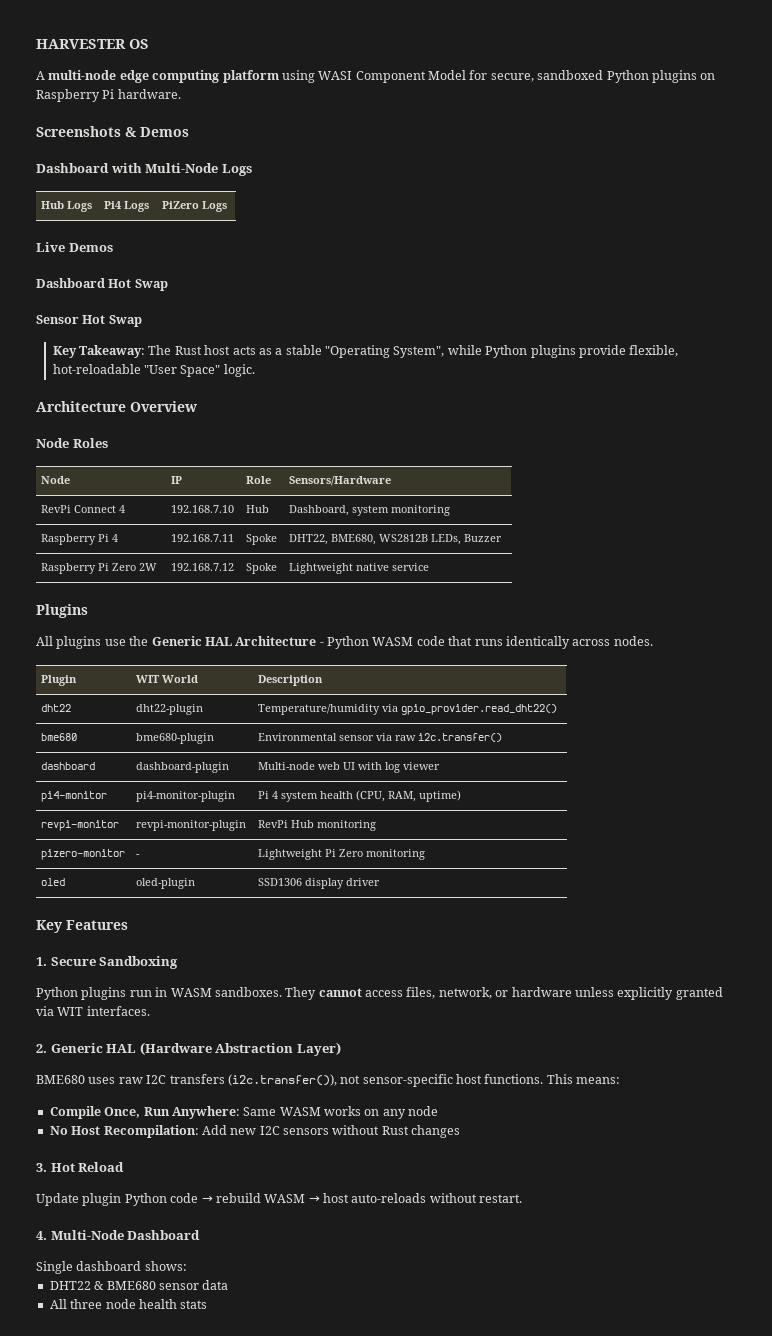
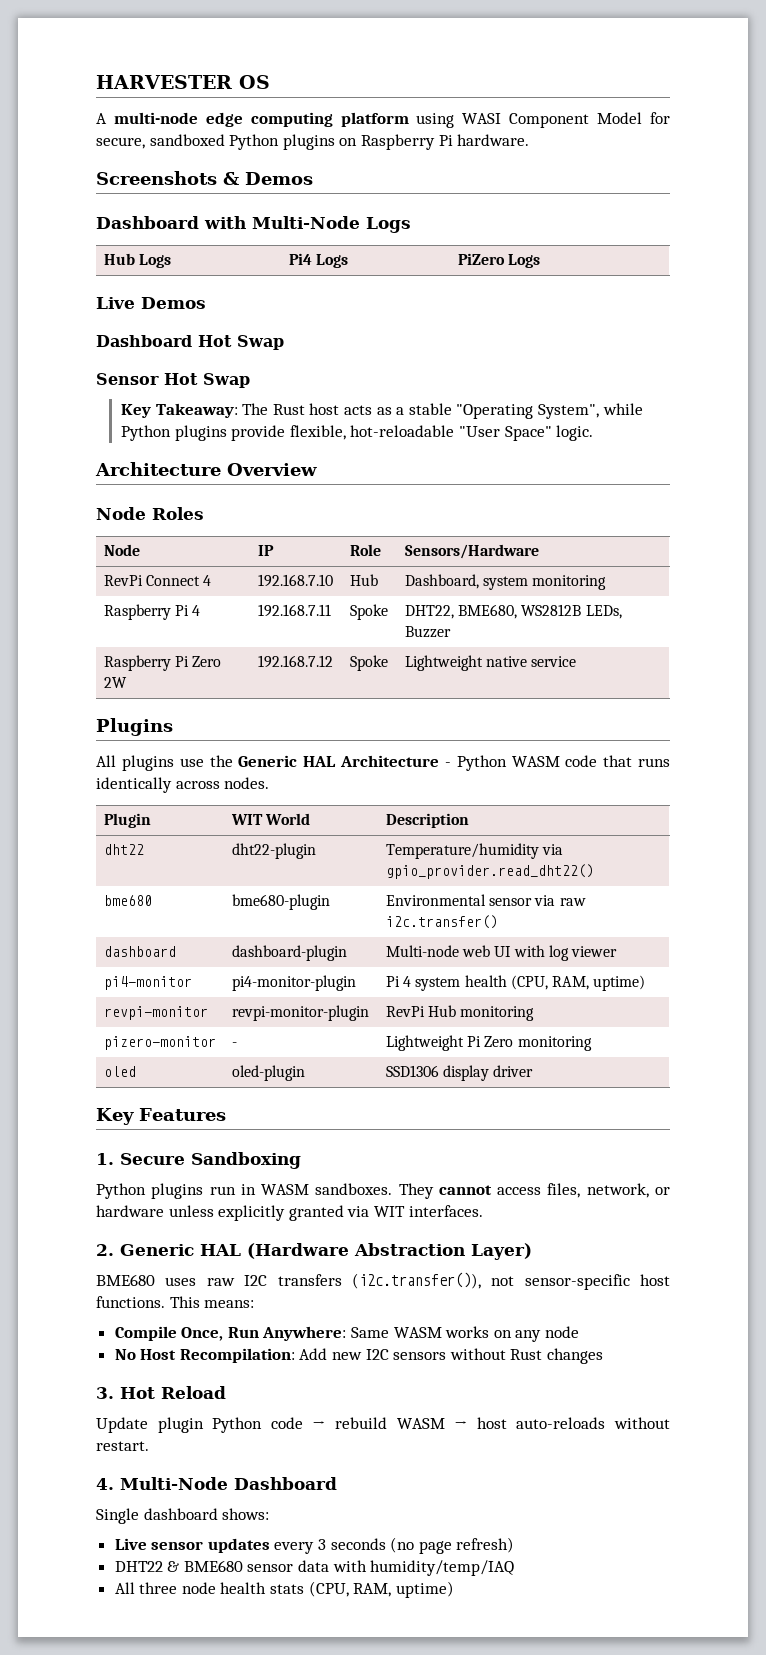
(187, 1266) none -> [114,1537,515,1554] // Live sensor updates every 3 seconds (no page refresh)
(229, 1285) none -> [332,1560,515,1576] with humidity/temp/IAQ
(208, 1304) none -> [308,1581,454,1598] (CPU, RAM, uptime)

